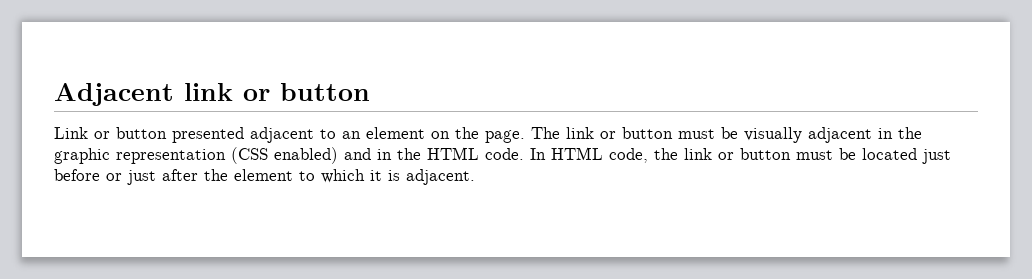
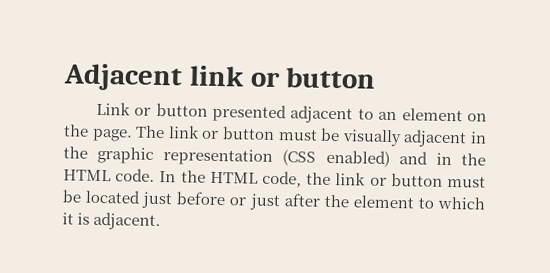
(546, 154) none -> [180,170,206,183] the

